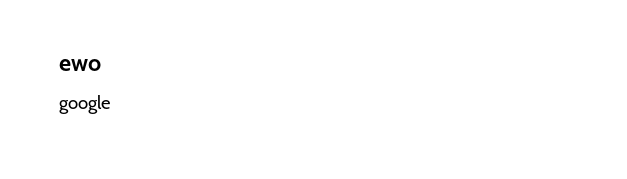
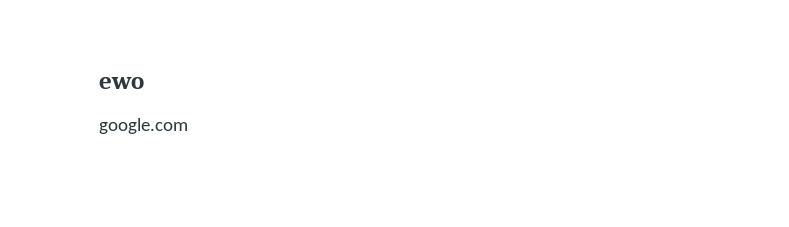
[59,95,110,114] google -> [99,118,188,134] google.com

